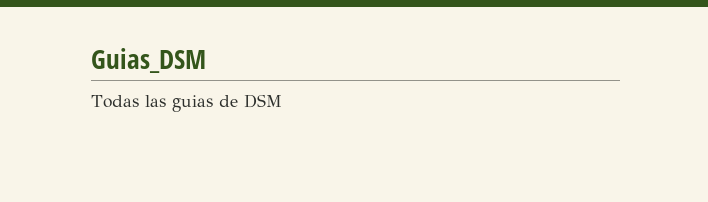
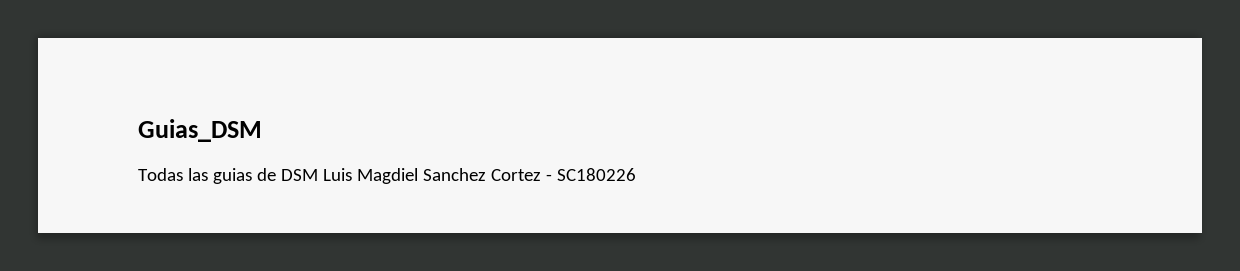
(282, 101) none -> [322,168,636,184] Luis Magdiel Sanchez Cortez - SC180226

